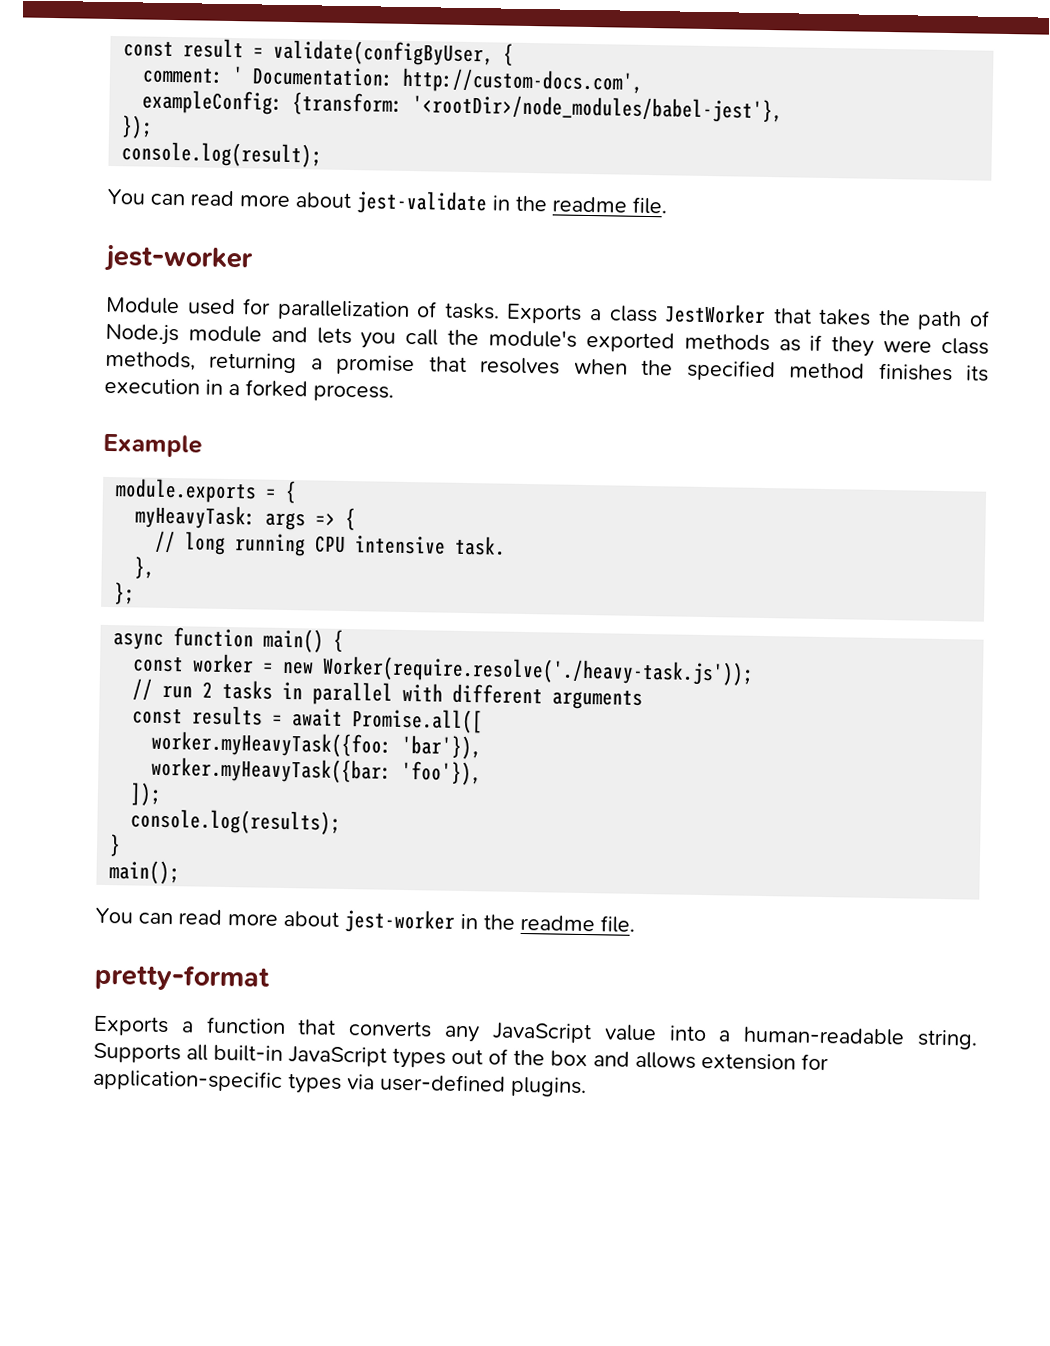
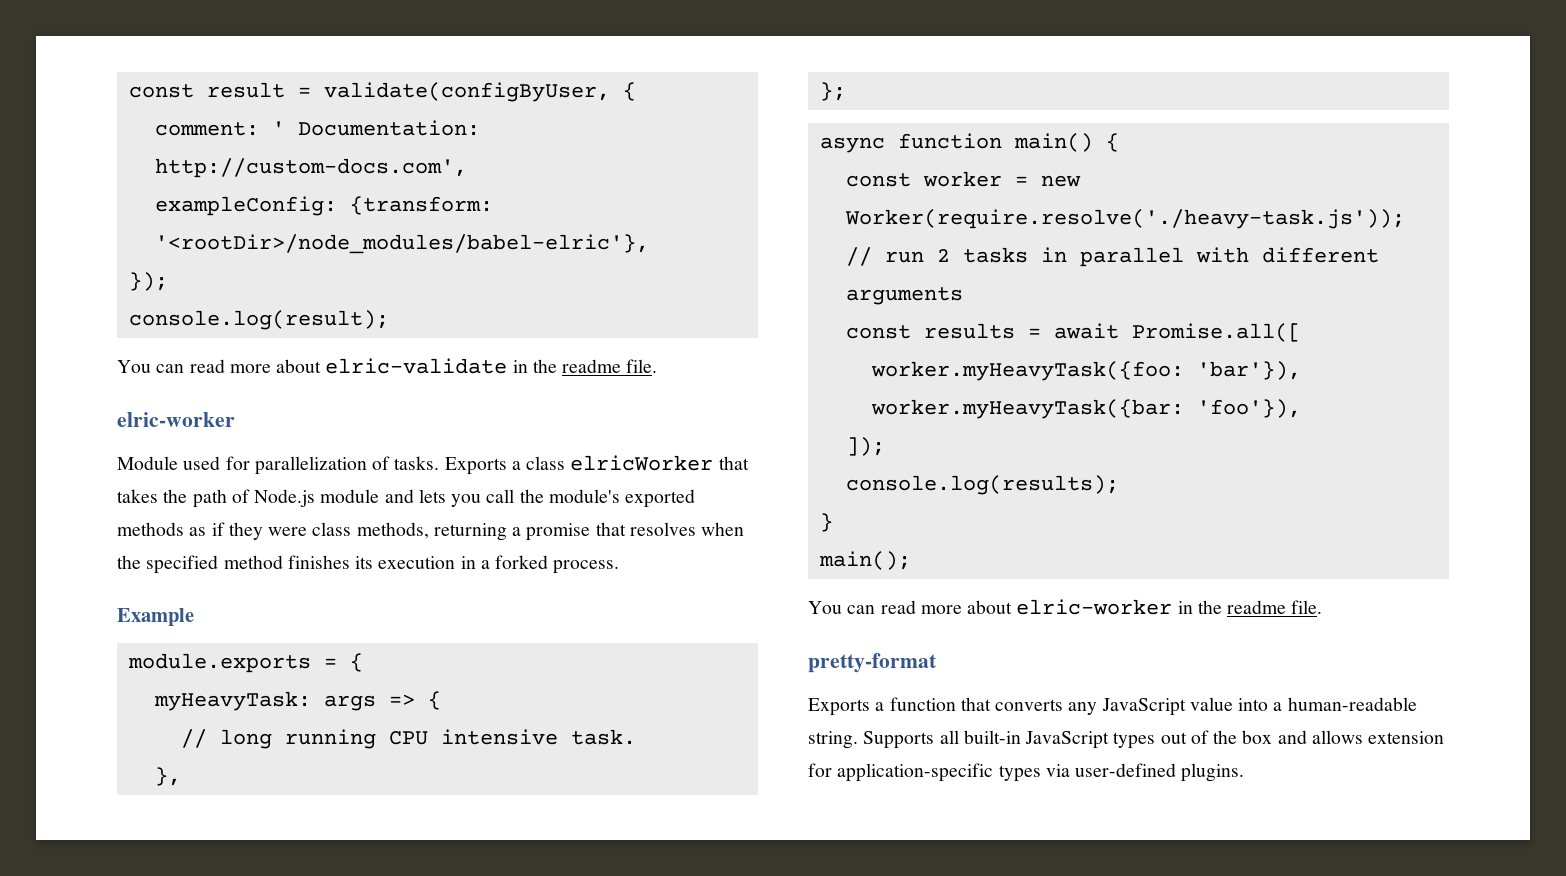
[412,94,784,124] '<rootDir>/node_modules/babel-jest'}, -> [154,234,649,254] '<rootDir>/node_modules/babel-elric'},
[356,190,667,216] [104,244,254,274] jest-validate in the readme file. // jest-worker -> [325,358,658,374] [117,412,235,427] elric-validate in the readme file. // elric-worker
[664,303,767,324] JestWorker -> [570,455,714,471] elricWorker
[344,909,456,934] jest-worker -> [1016,599,1173,615] elric-worker

